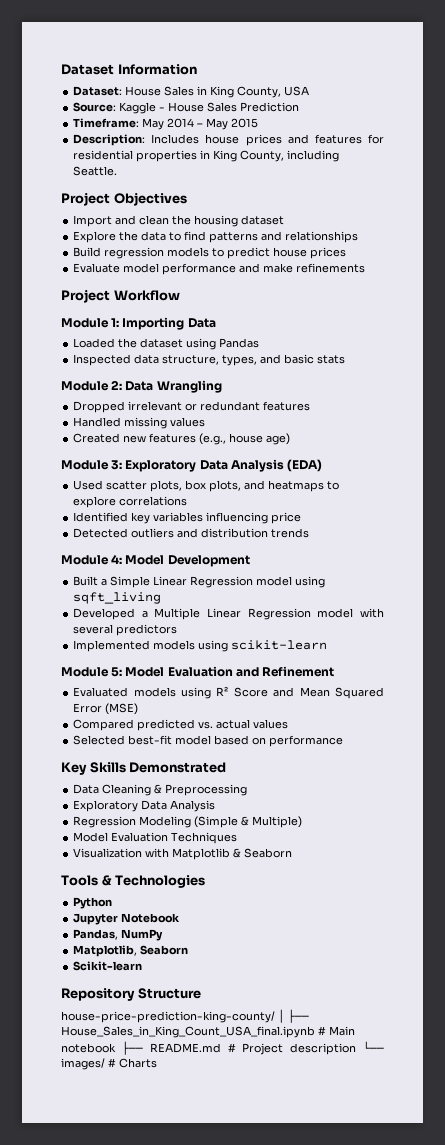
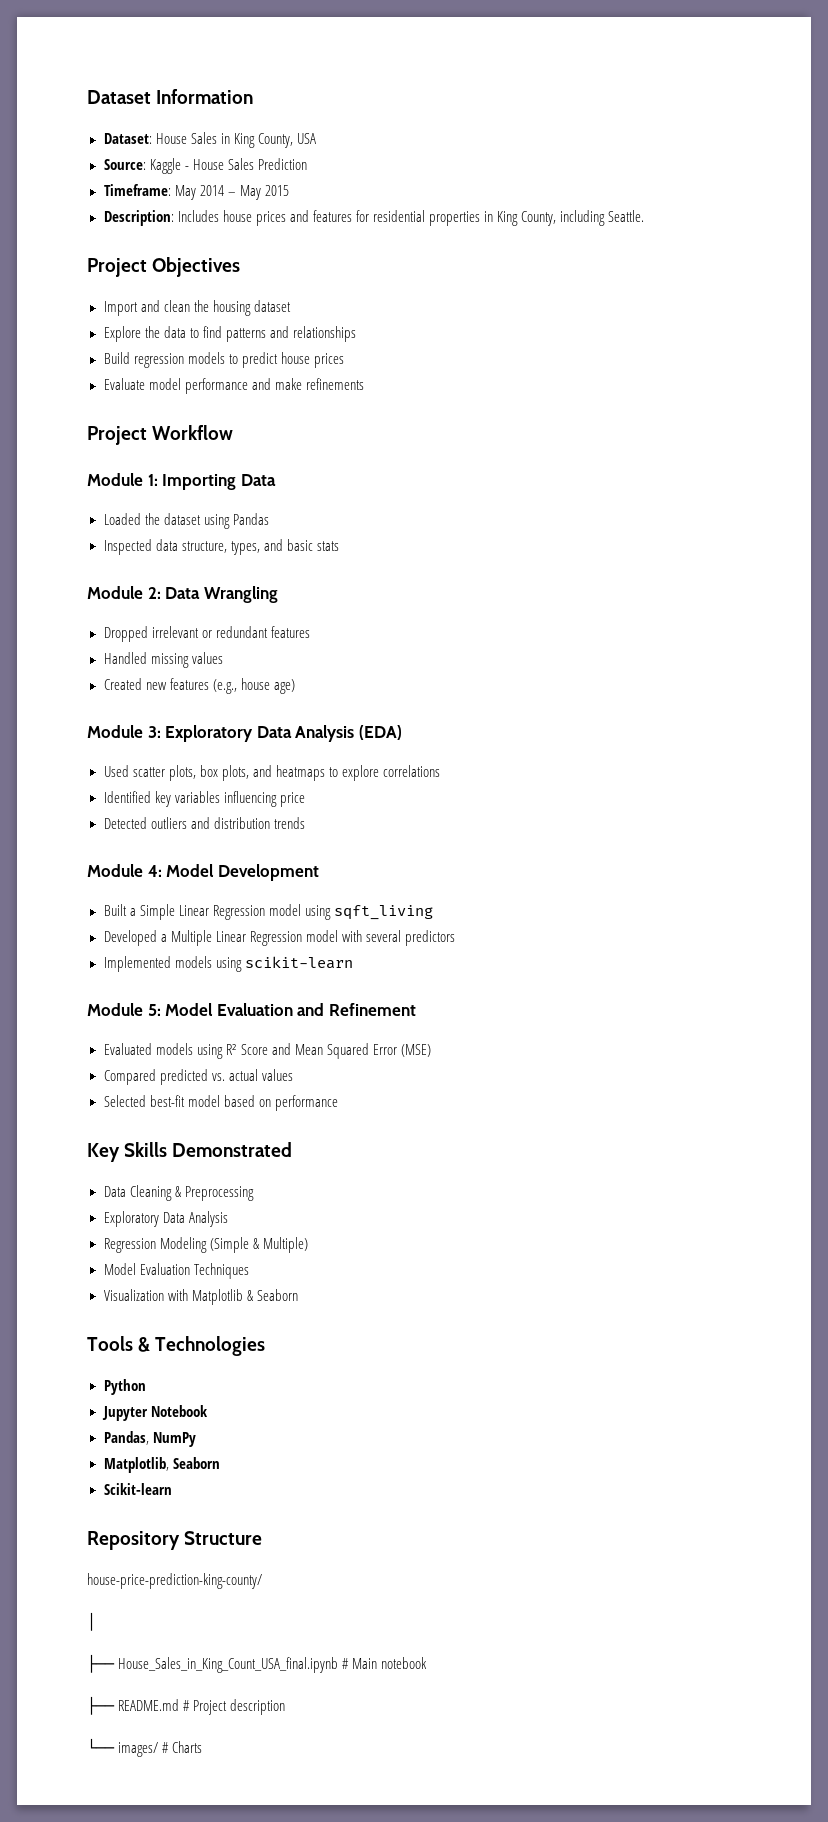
(275, 1017) none -> (262, 1581) //
(285, 1016) none -> (96, 1621) //
(116, 1048) none -> (428, 1663) //
(357, 1049) none -> (286, 1707) //

